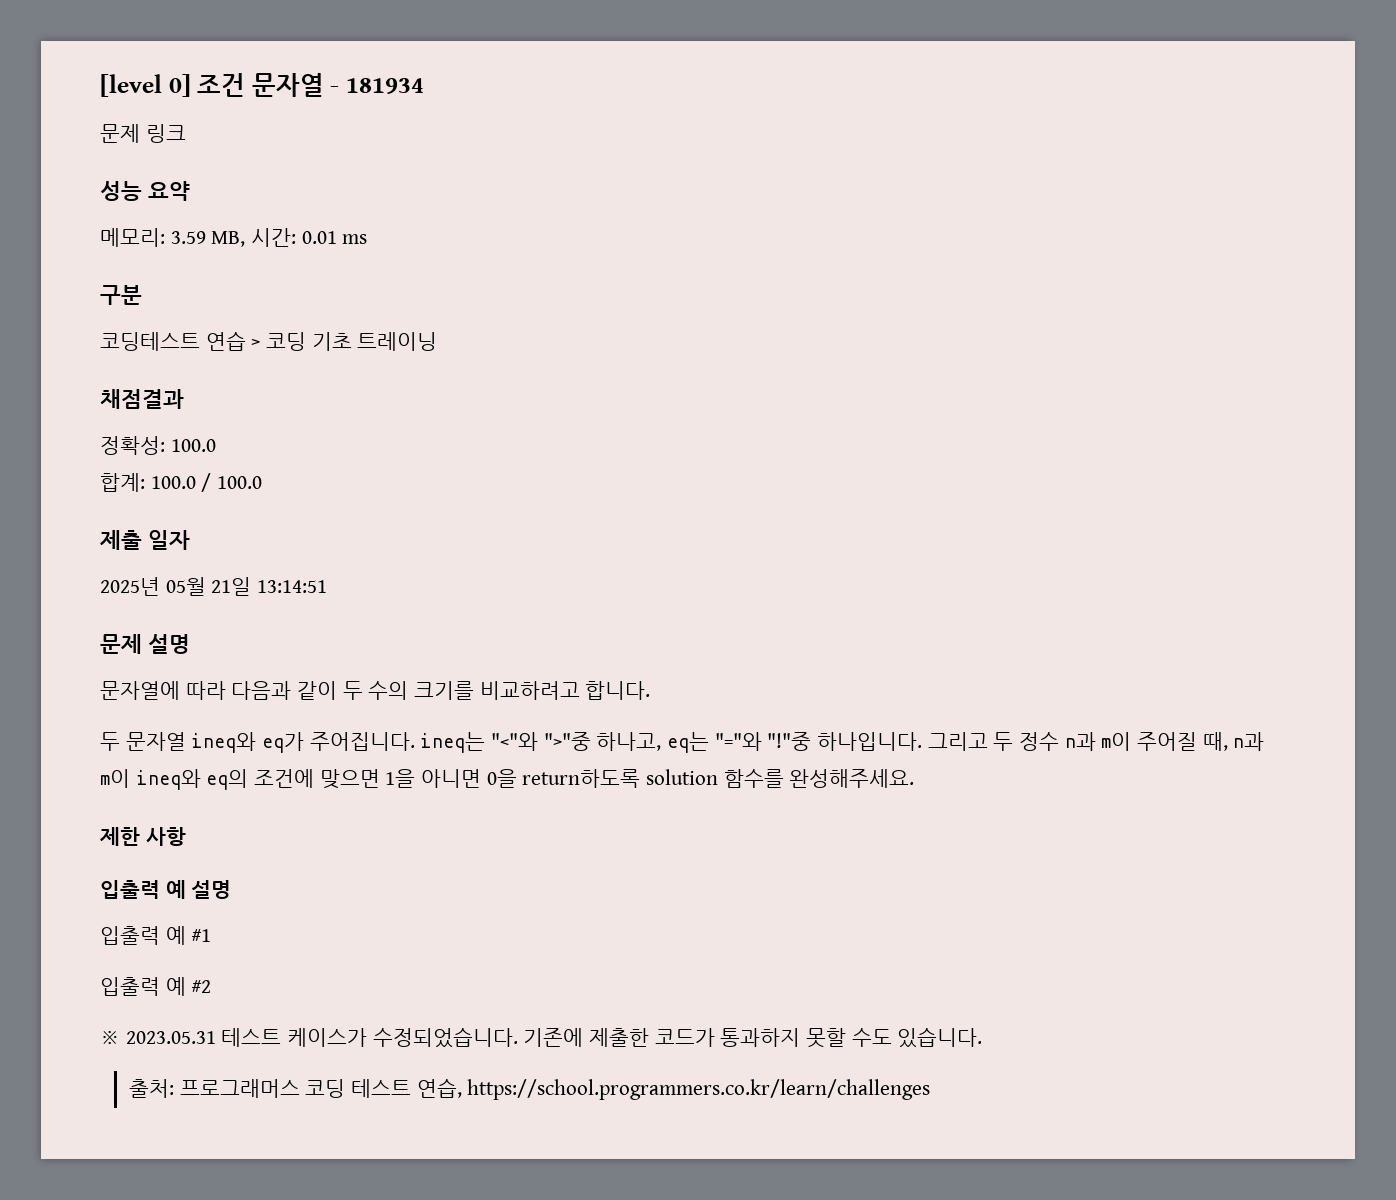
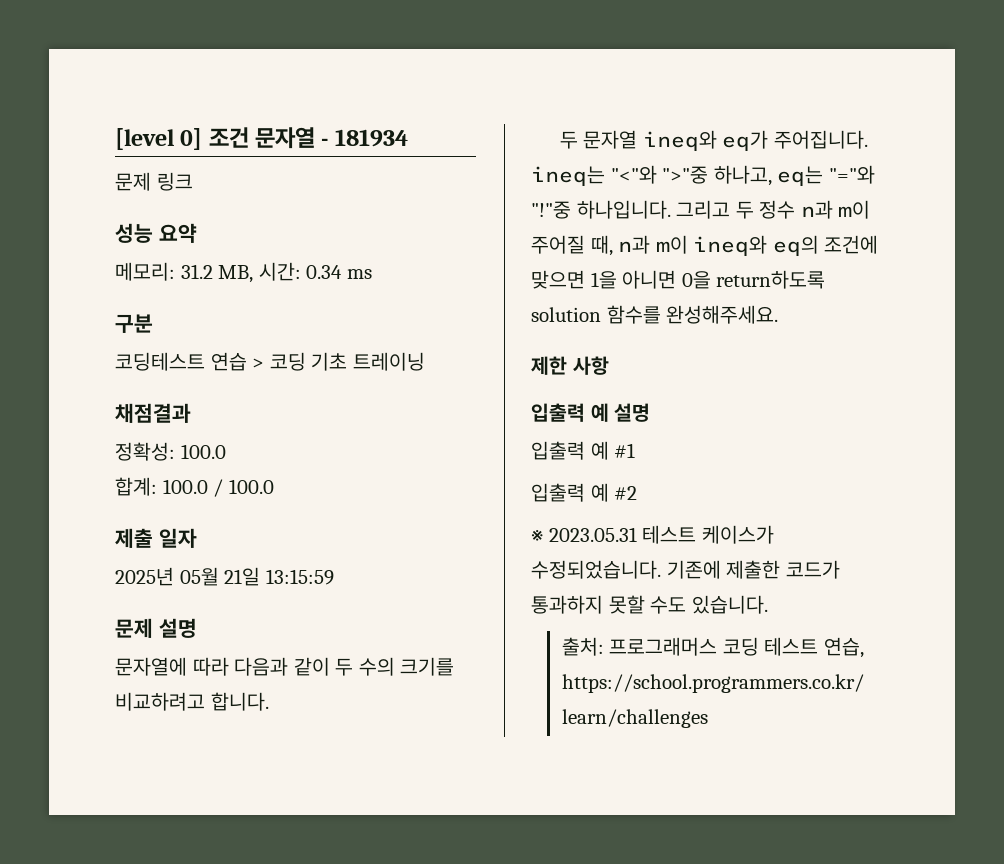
[170,231,206,244] 3.59 -> [180,264,213,279] 31.2
[301,231,337,244] 0.01 -> [306,265,343,279] 0.34
[257,580,328,593] 13:14:51 -> [265,569,334,585] 13:15:59

